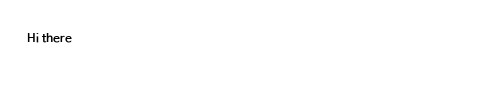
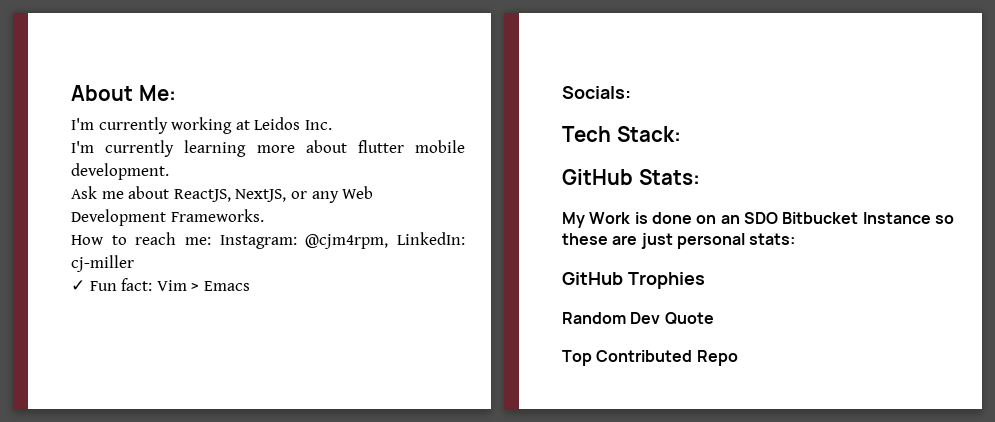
[27,33,73,43] Hi there -> [71,85,176,101] [71,117,332,134] [71,140,465,157] [71,163,169,180] [71,186,374,203] [71,209,264,226] [71,232,465,249] [71,255,134,272] [71,278,250,291] [562,86,631,99] [562,126,681,142] [562,169,700,185] [562,212,954,228] [562,233,796,249] [562,272,705,289] [562,312,714,325] [562,350,738,366] About Me: // I'm currently working at Leidos Inc. // I'm currently learning more about flutter mobile development. // Ask me about ReactJS, NextJS, or any Web Development Frameworks. // How to reach me: Instagram: @cjm4rpm, LinkedIn: cj-miller // ✓ Fun fact: Vim > Emacs // Socials: // Tech Stack: // GitHub Stats: // My Work is done on an SDO Bitbucket Instance so these are just personal stats: // GitHub Trophies // Random Dev Quote // Top Contributed Repo

